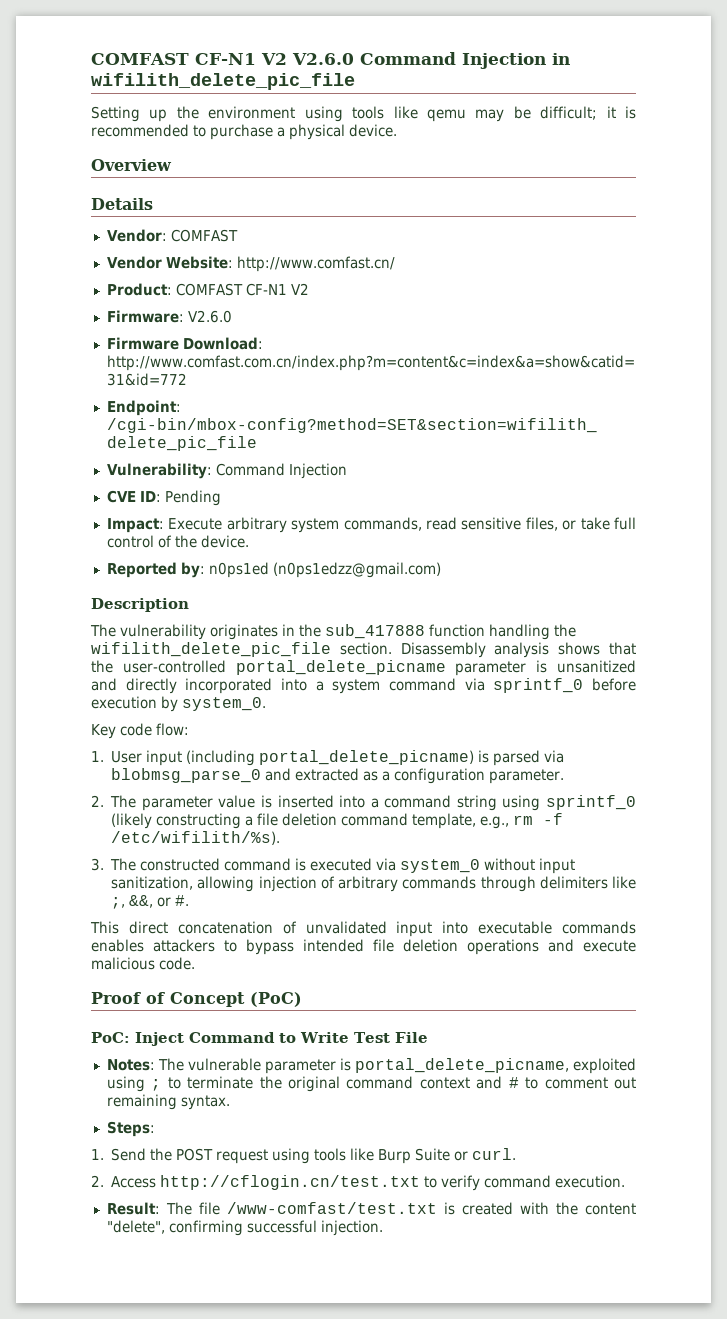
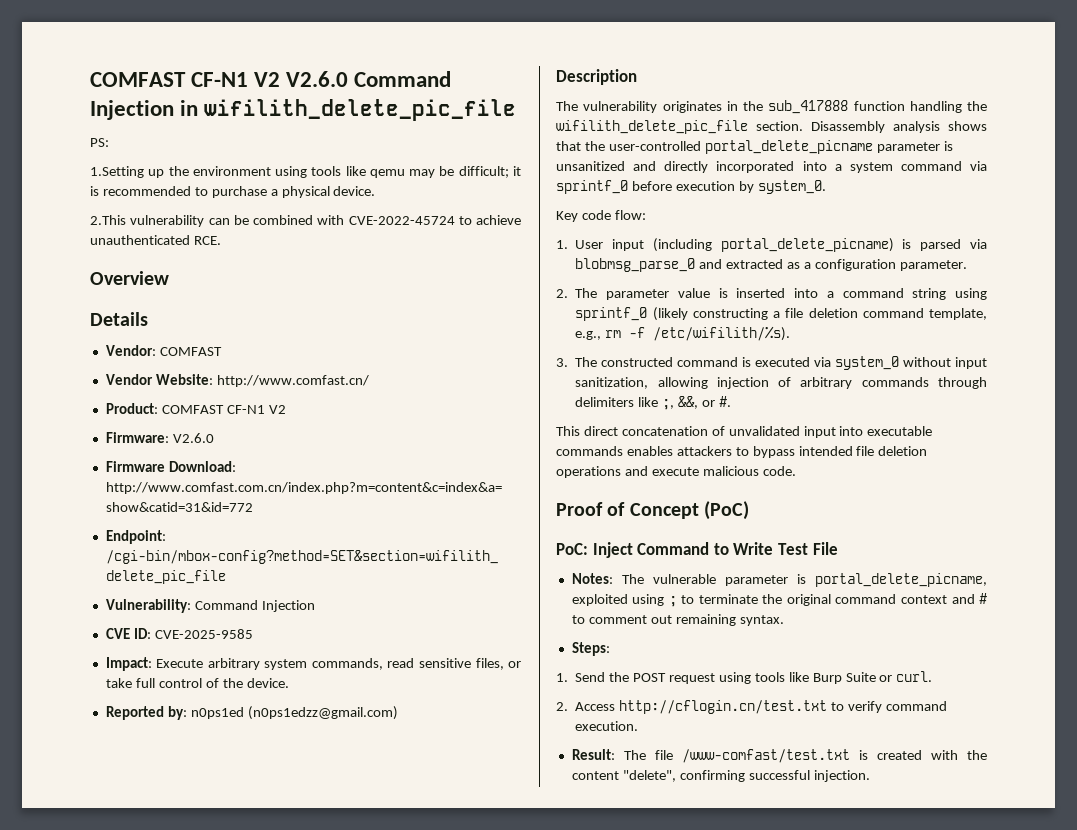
[91,106,140,122] Setting -> [90,138,109,147] [90,166,144,178] PS: // 1.Setting
(397, 130) none -> [90,215,521,227] [90,235,221,245] // 2.This vulnerability can be combined with CVE-2022-45724 to achieve unauthenticated RCE.
[164,490,221,506] Pending -> [154,629,253,639] CVE-2025-9585

